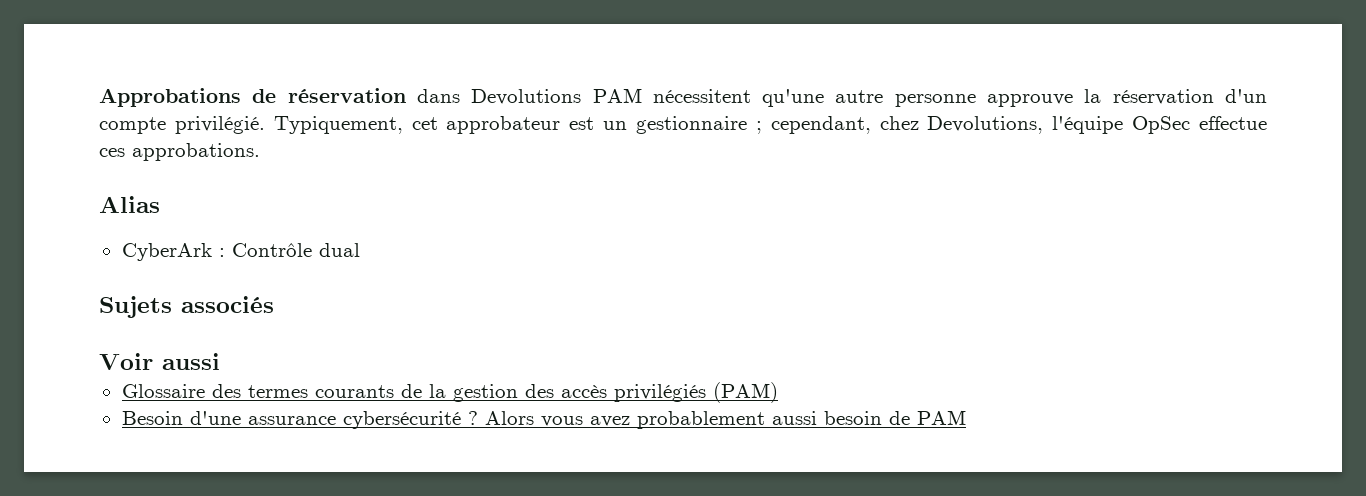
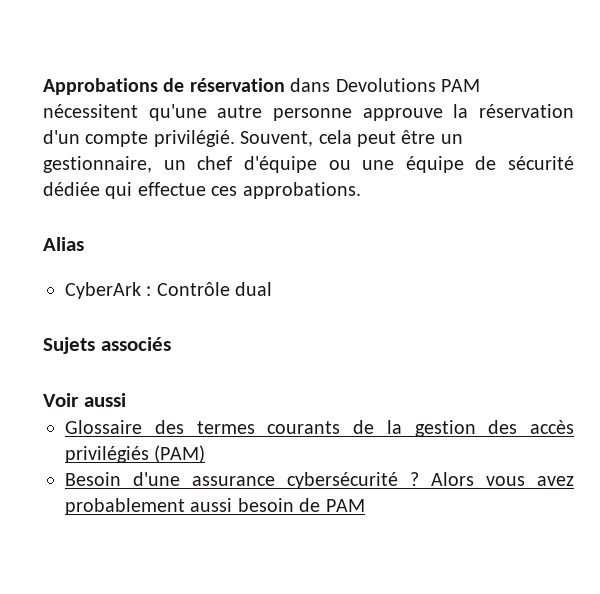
[273,116,1191,134] Typiquement, cet approbateur est un gestionnaire ; cependant, chez Devolutions, l'équipe OpSec -> [240,130,463,147] [43,156,574,173] [43,182,133,199] Souvent, cela peut être un gestionnaire, un chef d'équipe ou une équipe de sécurité dédiée qui

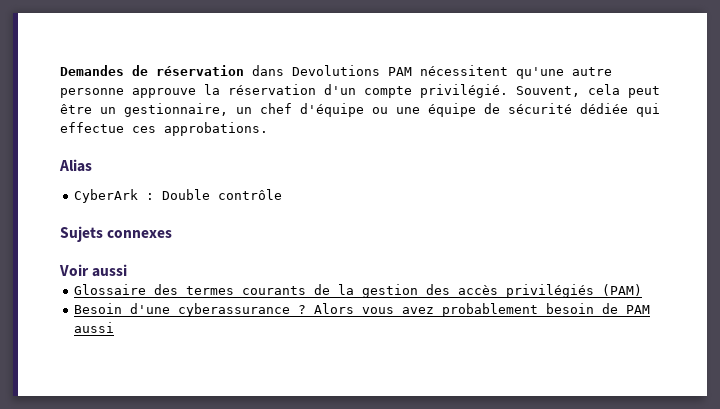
[43,78,158,95] Approbations -> [60,65,124,76] Demandes
[156,282,273,296] Contrôle dual -> [162,189,283,200] Double contrôle
[100,337,171,351] associés -> [107,230,173,238] connexes
[192,472,398,489] assurance cybersécurité -> [178,303,291,317] cyberassurance
[190,498,233,512] aussi -> (539, 310) none
(365, 505) none -> [74,322,115,333] aussi

